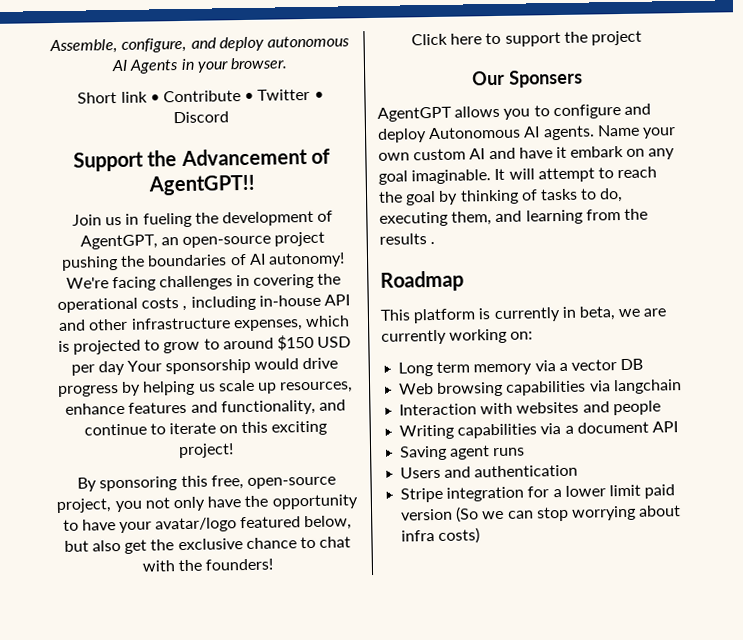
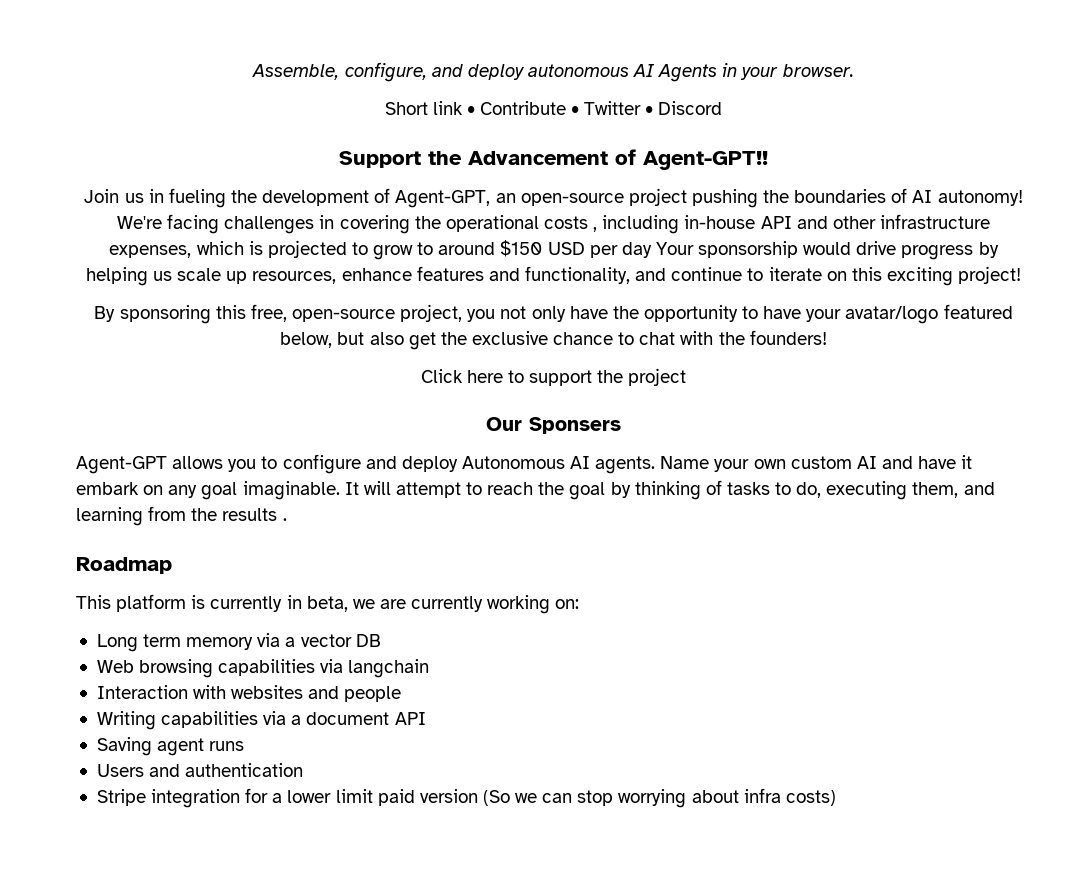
[147,174,255,196] AgentGPT!! -> [643,151,768,170] Agent-GPT!!
[79,234,158,250] AgentGPT, -> [395,190,491,208] Agent-GPT,
[377,106,452,122] AgentGPT -> [76,456,167,474] Agent-GPT

